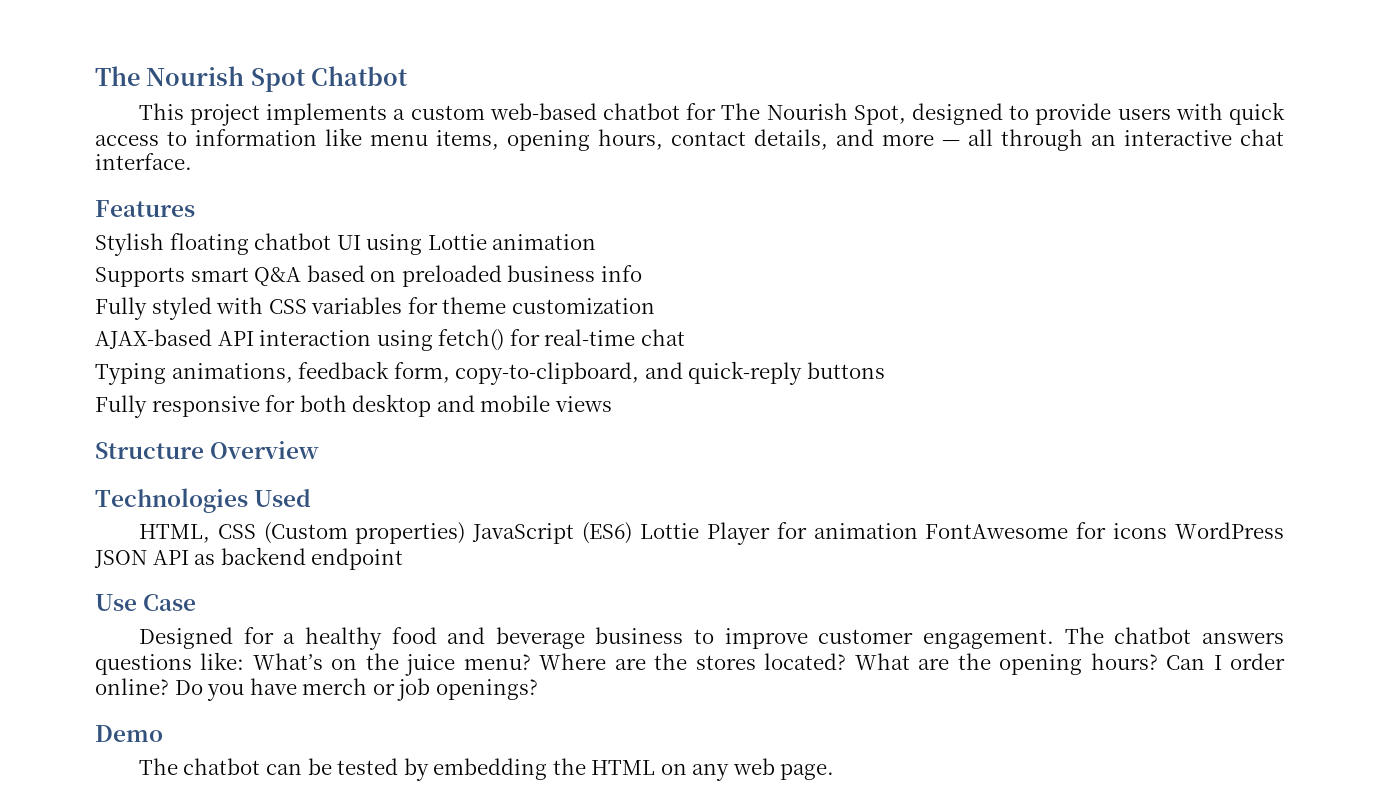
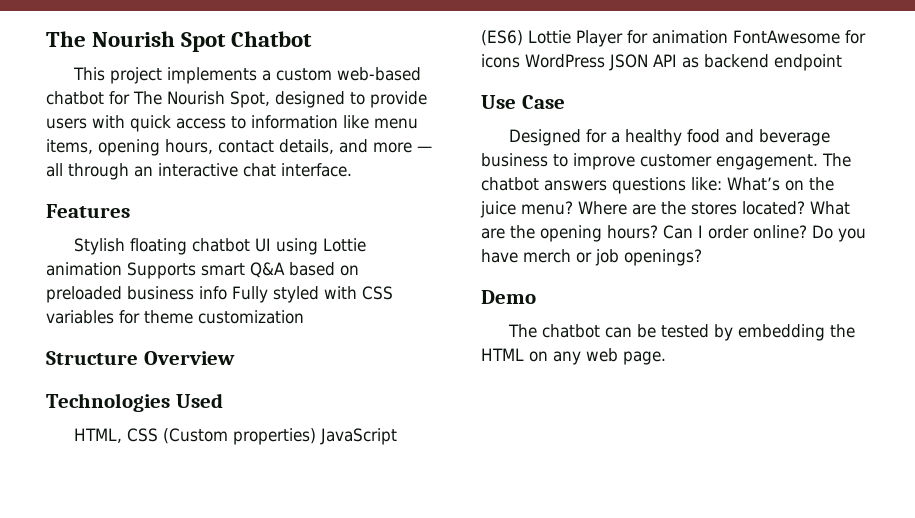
(597, 242) // -> (122, 269) none
(642, 273) // -> (227, 293) none
[95,329,685,351] [95,361,885,385] [95,394,612,418] // AJAX-based API interaction using fetch() for real-time chat // Typing animations, feedback form, copy-to-clipboard, and quick-reply buttons // Fully responsive for both desktop and mobile views -> (304, 317) none

